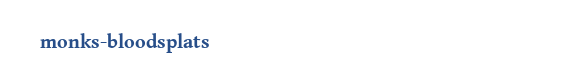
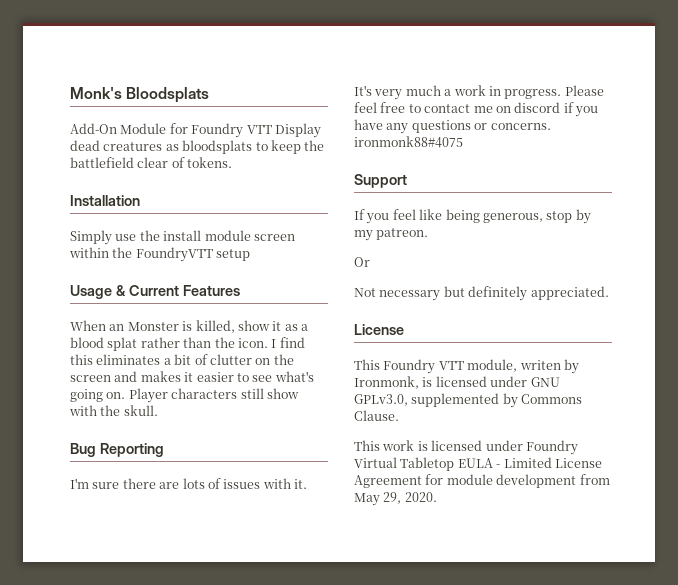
[40,33,210,53] monks-bloodsplats -> [70,87,210,103] [70,123,321,138] [70,140,325,154] [70,157,233,168] [70,195,140,206] [70,230,295,245] [69,247,251,262] [70,285,240,299] [70,320,308,333] [70,337,305,351] [70,354,294,365] [70,371,314,382] [70,388,299,403] [69,405,158,416] [70,443,164,457] [70,478,307,489] [354,85,604,100] [354,102,598,117] [354,119,551,134] [354,136,463,148] [354,174,407,188] [354,209,591,224] [354,228,429,241] [354,257,370,267] [354,286,609,301] [354,324,404,335] [354,359,579,374] [354,376,560,389] [354,393,583,408] [354,410,399,421] [354,440,578,455] [354,457,602,471] [354,474,610,488] [354,492,437,506] Monk's Bloodsplats // Add-On Module for Foundry VTT Display dead creatures as bloodsplats to keep the battlefield clear of tokens. // Installation // Simply use the install module screen within the FoundryVTT setup // Usage & Current Features // When an Monster is killed, show it as a blood splat rather than the icon. I find this eliminates a bit of clutter on the screen and makes it easier to see what's going on. Player characters still show with the skull. // Bug Reporting // I'm sure there are lots of issues with it. It's very much a work in progress. Please feel free to contact me on discord if you have any questions or concerns. ironmonk88#4075 // Support // If you feel like being generous, stop by my patreon. // Or // Not necessary but definitely appreciated. // License // This Foundry VTT module, writen by Ironmonk, is licensed under GNU GPLv3.0, supplemented by Commons Clause. // This work is licensed under Foundry Virtual Tabletop EULA - Limited License Agreement for module development from May 29, 2020.

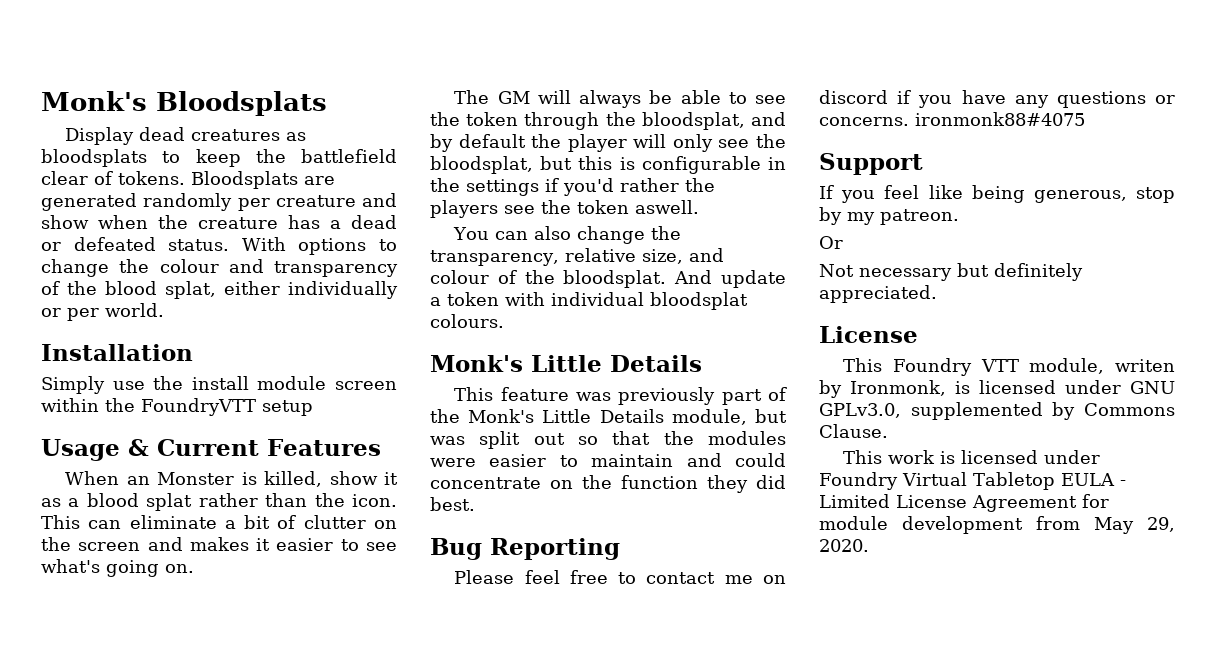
[70,123,272,138] Add-On Module for Foundry VTT -> (327, 103) none
(233, 162) none -> [191,171,335,189] [41,193,397,211] [41,215,397,229] [41,237,397,255] [41,259,398,277] [41,281,398,299] [41,303,164,321] Bloodsplats are generated randomly per creature and show when the creature has a dead or defeated status. With options to change the colour and transparency of the blood splat, either individually or per world.
[271,337,305,348] [70,354,161,365] I find this eliminates -> [41,515,217,529] This can eliminate
[128,388,299,403] [69,405,158,416] [70,443,164,457] [70,478,307,489] [354,85,562,100] Player characters still show with the skull. // Bug Reporting // I'm sure there are lots of issues with it. It's very much a work in progress. -> [454,90,786,108] [430,112,786,130] [430,134,786,152] [430,156,786,174] [430,178,715,196] [430,200,699,218] [453,226,682,244] [430,248,724,266] [430,270,786,288] [430,292,748,310] [430,314,504,328] [430,355,702,372] [454,387,787,405] [430,409,787,425] [430,431,786,449] [430,453,786,467] [430,475,786,493] [430,497,475,511] [430,538,620,560] // The GM will always be able to see the token through the bloodsplat, and by default the player will only see the bloodsplat, but this is configurable in the settings if you'd rather the players see the token aswell. // You can also change the transparency, relative size, and colour of the bloodsplat. And update a token with individual bloodsplat colours. // Monk's Little Details // This feature was previously part of the Monk's Little Details module, but was split out so that the modules were easier to maintain and could concentrate on the function they did best. // Bug Reporting //

